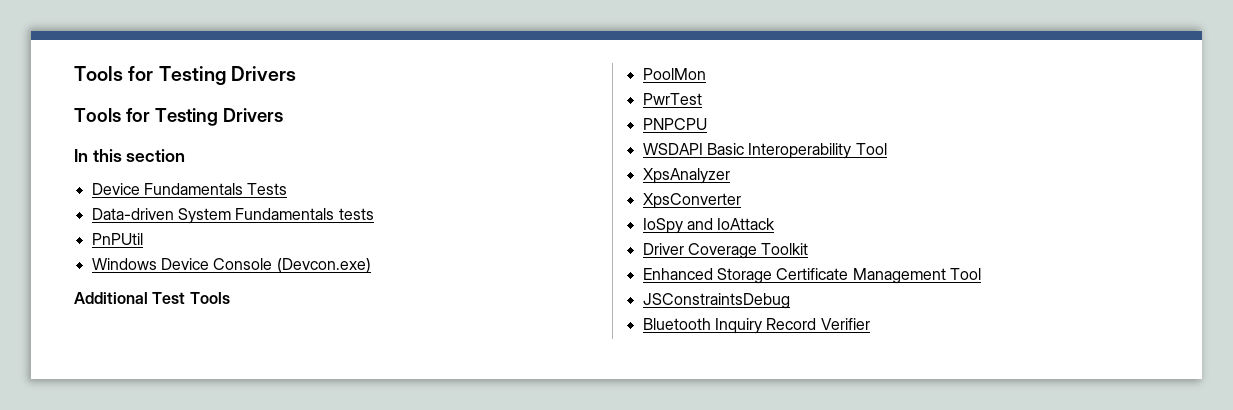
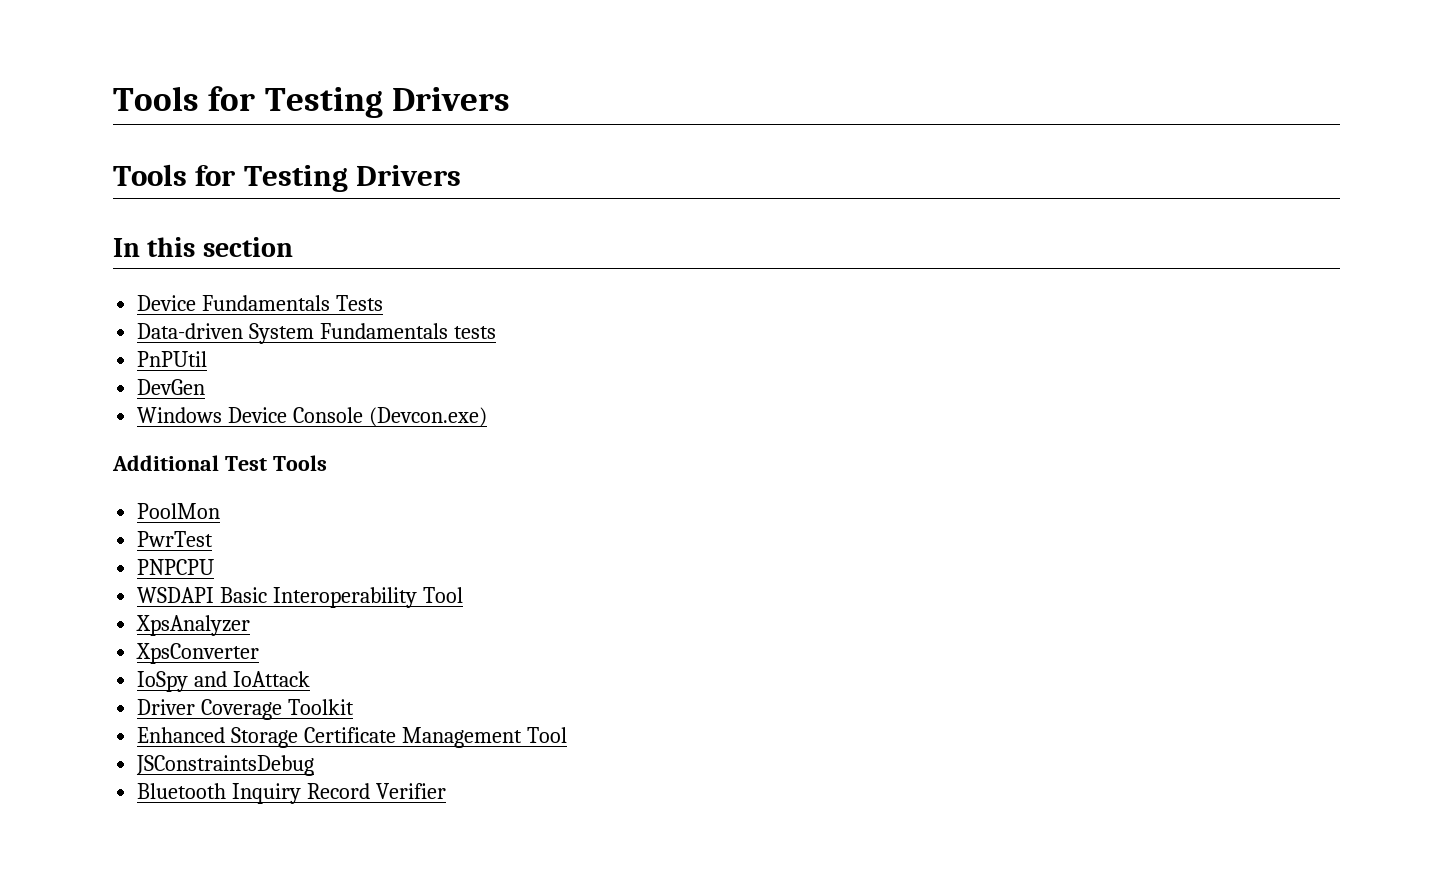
(143, 239) none -> [137,379,206,395] // DevGen

